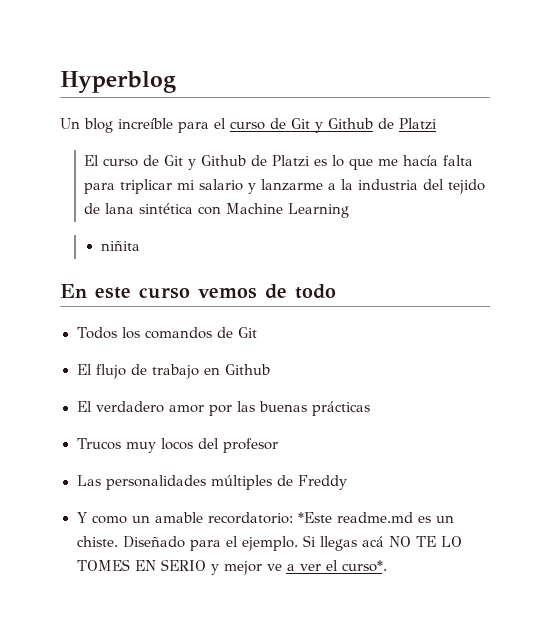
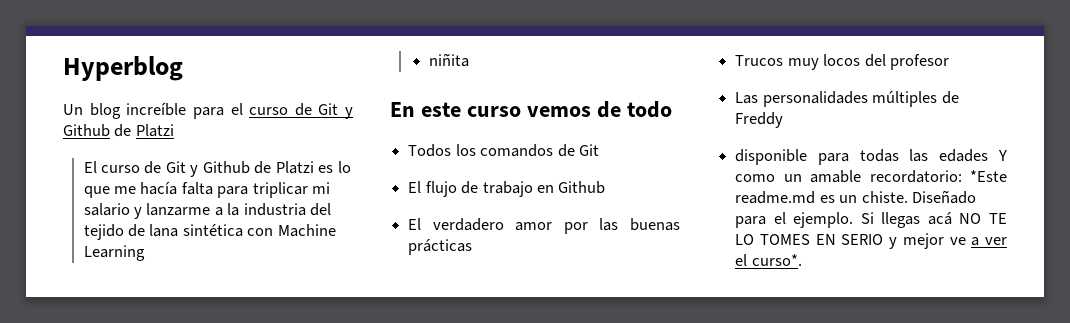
(347, 482) none -> [735,149,989,165] disponible para todas las edades

